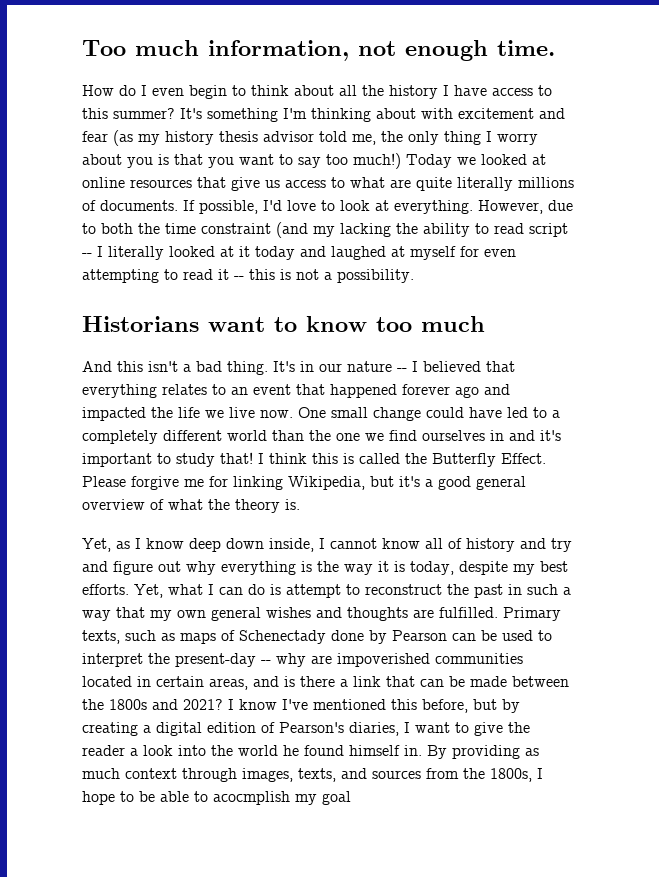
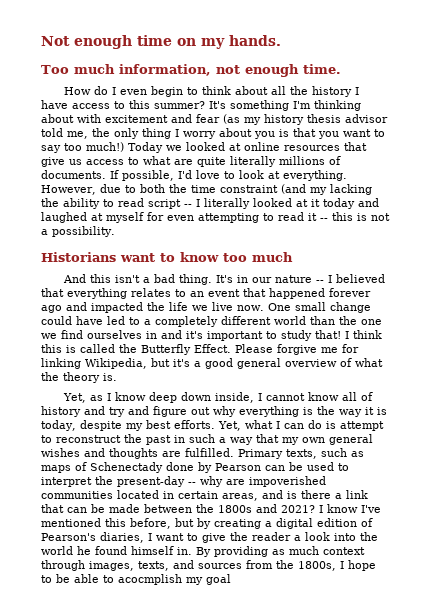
(82, 48) none -> [41,35,281,49] Not enough time on my hands. //

